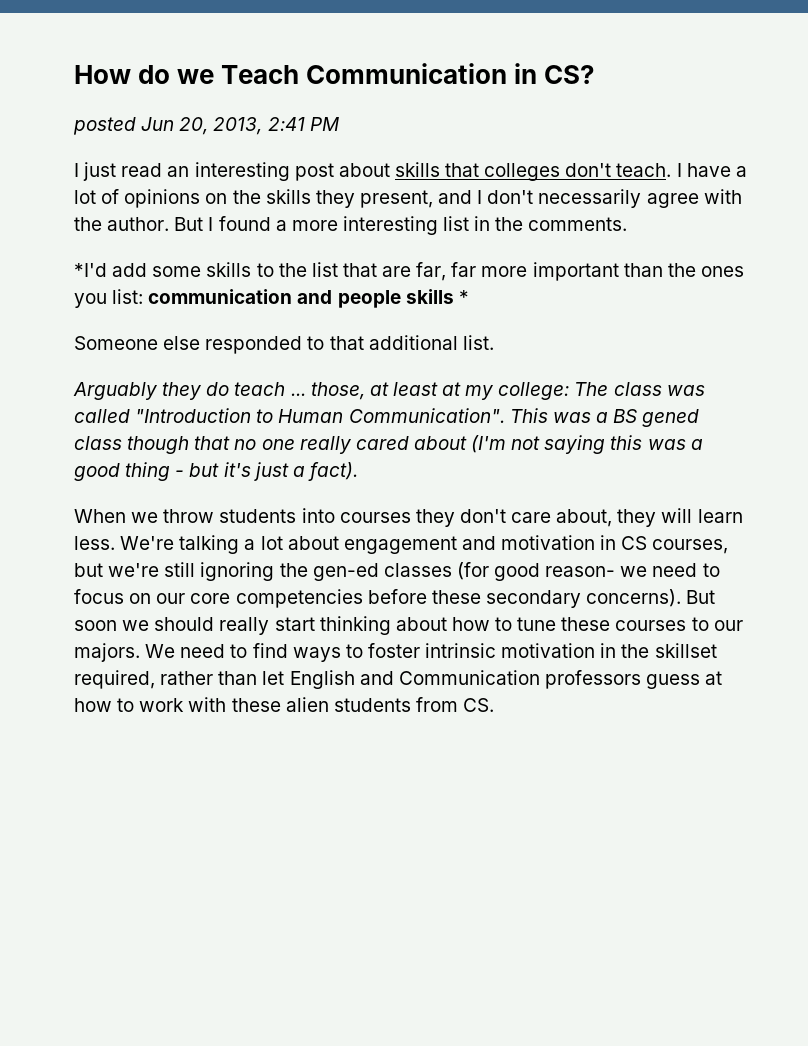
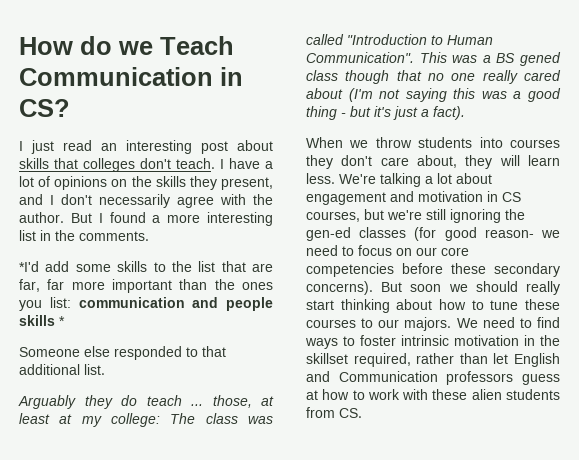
[73,117,339,135] // posted Jun 20, 2013, 2:41 PM -> (70, 108) none

